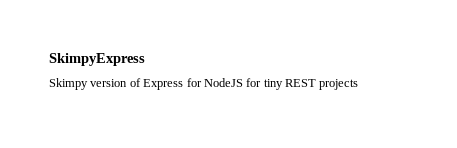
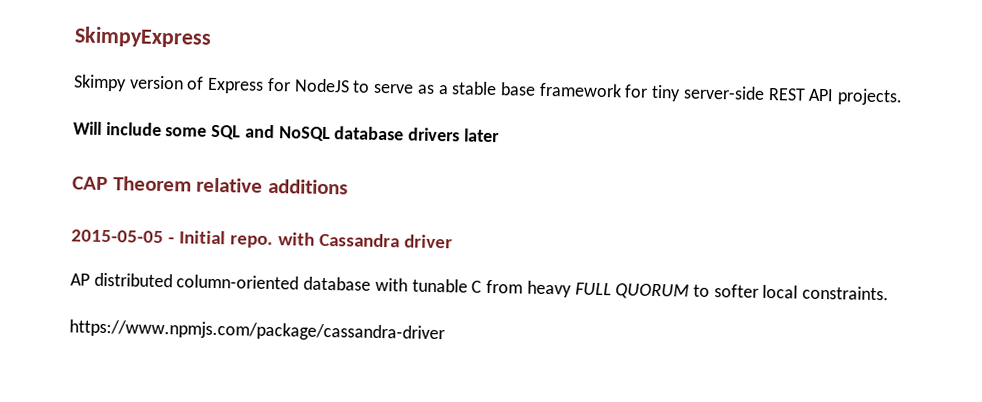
[246,78,359,90] for tiny REST projects -> [352,80,904,106] [73,121,500,143] [72,176,348,195] [71,229,453,249] [70,272,890,301] [69,319,445,343] to serve as a stable base framework for tiny server-side REST API projects. // Will include some SQL and NoSQL database drivers later // CAP Theorem relative additions // 2015-05-05 - Initial repo. with Cassandra driver // AP distributed column-oriented database with tunable C from heavy FULL QUORUM to softer local constraints. // https://www.npmjs.com/package/cassandra-driver

